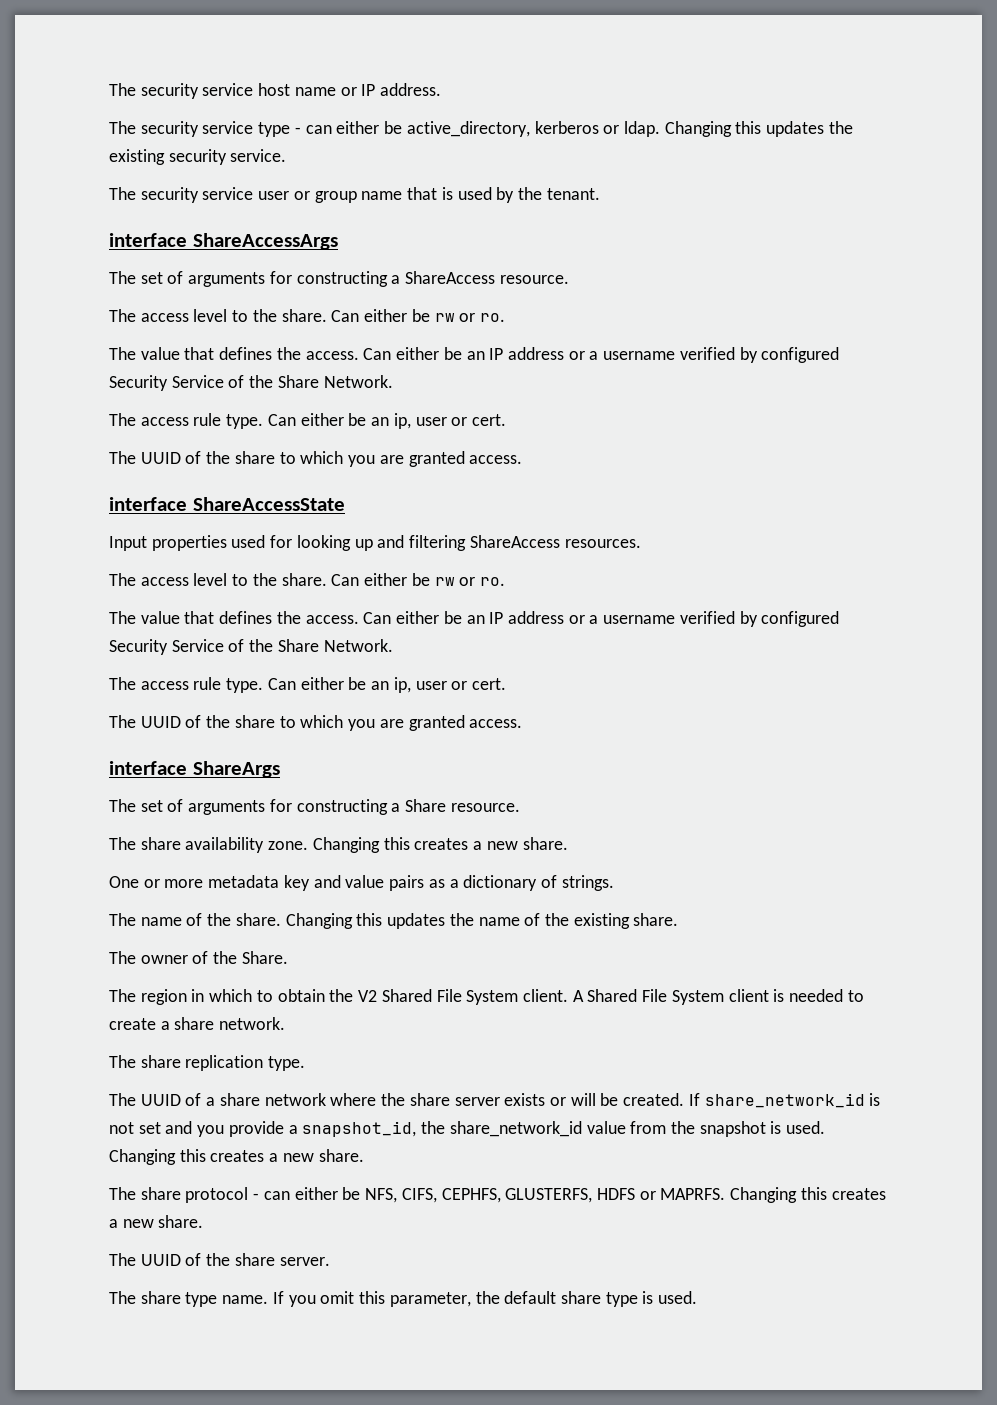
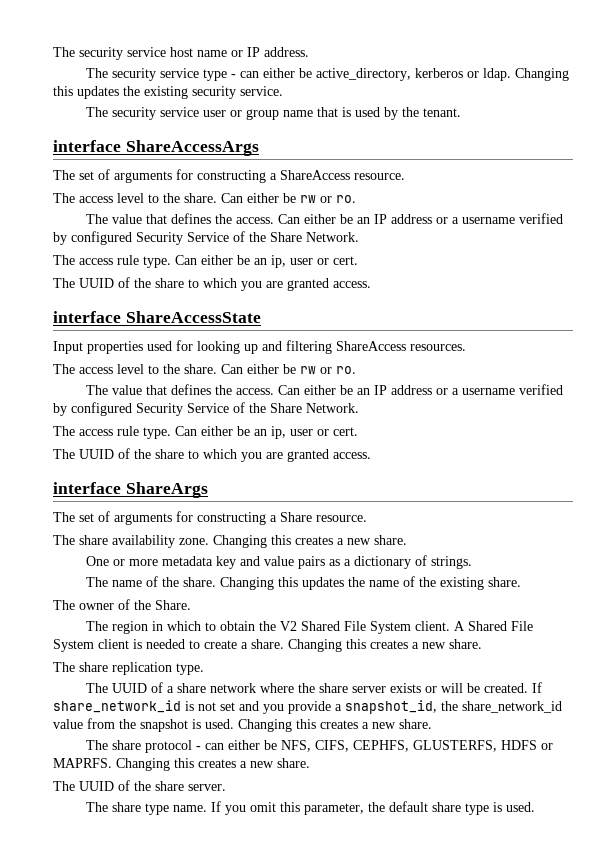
[174,1017,286,1030] share network. -> [251,639,482,652] share. Changing this creates a new share.

